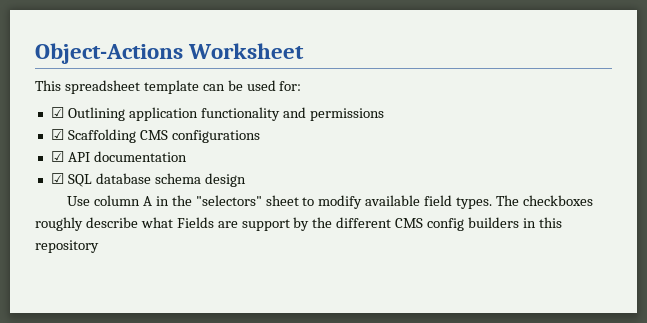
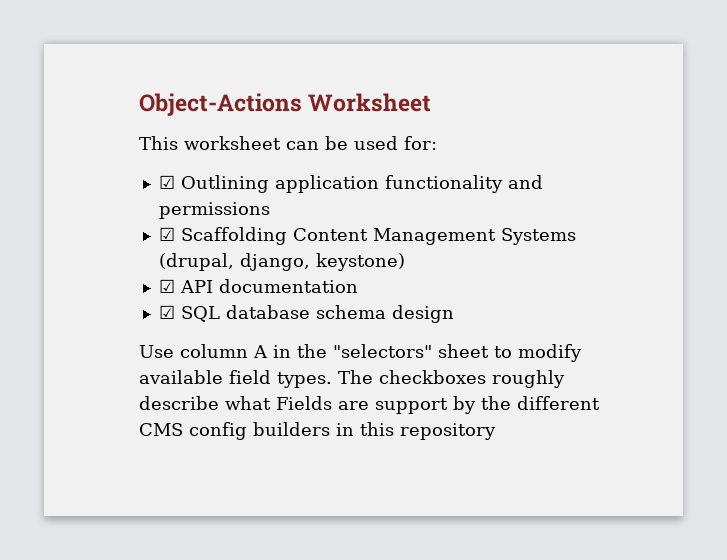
[64,80,199,94] spreadsheet template -> [184,136,281,150] worksheet
[139,130,260,143] CMS configurations -> [292,228,576,245] [158,253,405,271] Content Management Systems (drupal, django, keystone)

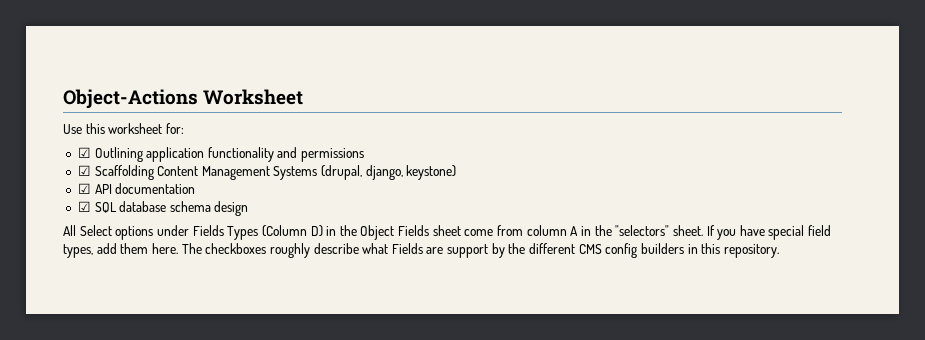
[139,136,398,150] This worksheet can be used -> [63,123,163,134] Use this worksheet
[139,345,174,358] Use -> [63,225,524,240] All Select options under Fields Types (Column D) in the Object Fields sheet come from
[438,344,582,362] [139,370,332,388] sheet to modify available field types. -> [672,225,832,240] [63,243,178,258] sheet. If you have special field types, add them here.
[400,423,496,440] repository -> [723,244,779,258] repository.

